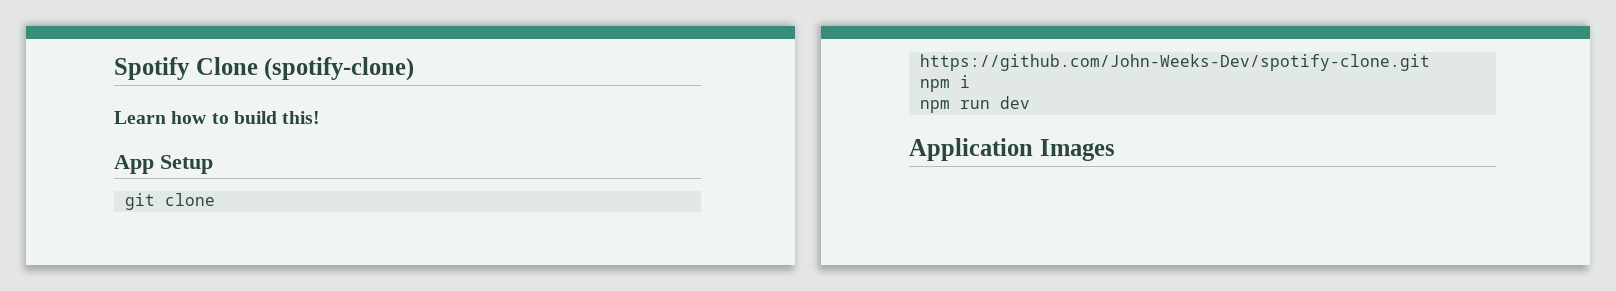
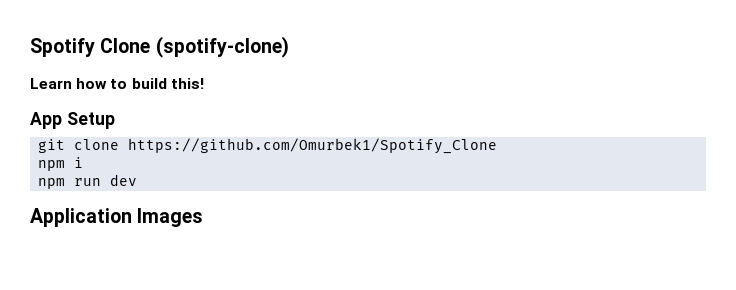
[919,54,1430,71] https://github.com/John-Weeks-Dev/spotify-clone.git -> [128,138,498,154] https://github.com/Omurbek1/Spotify_Clone

